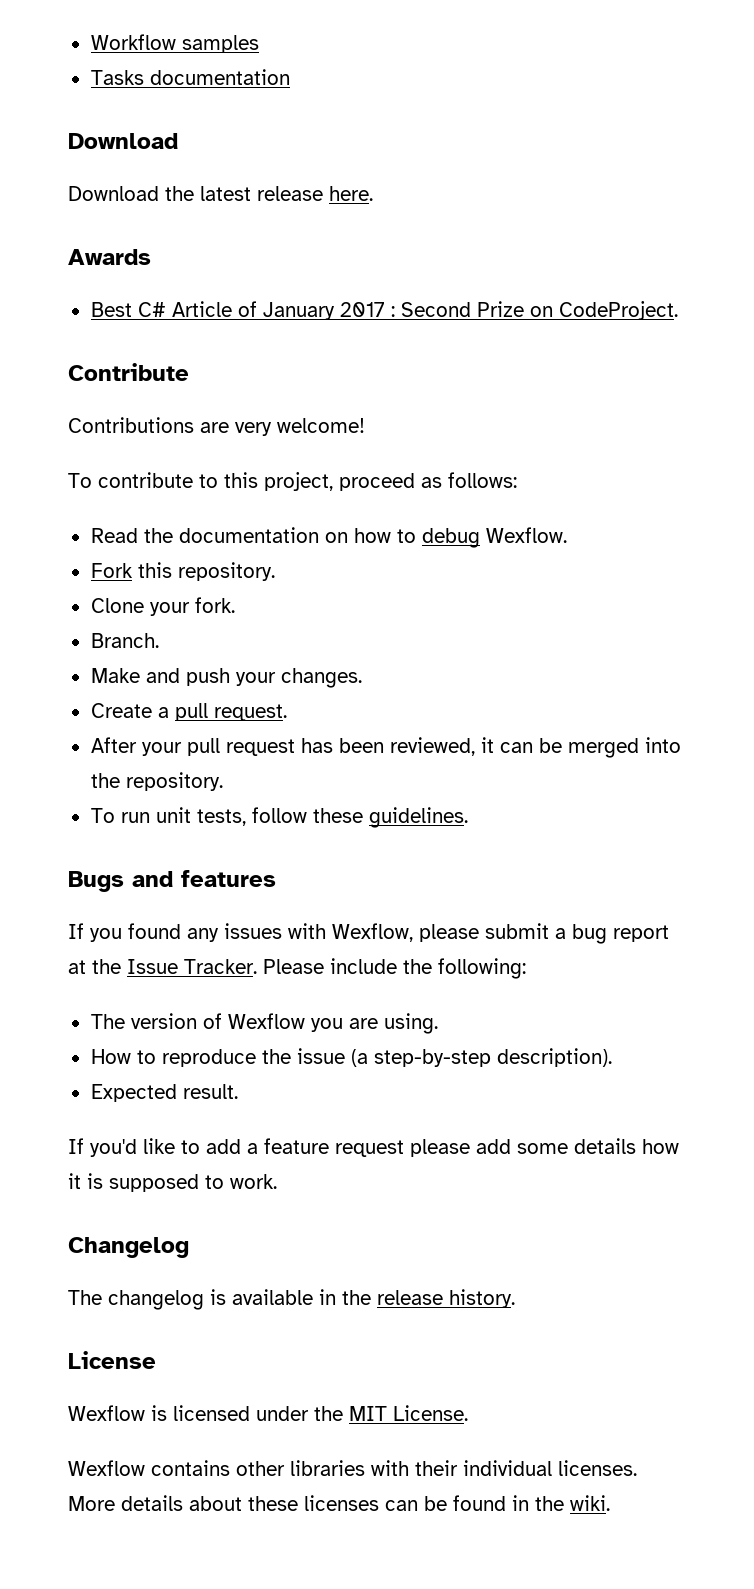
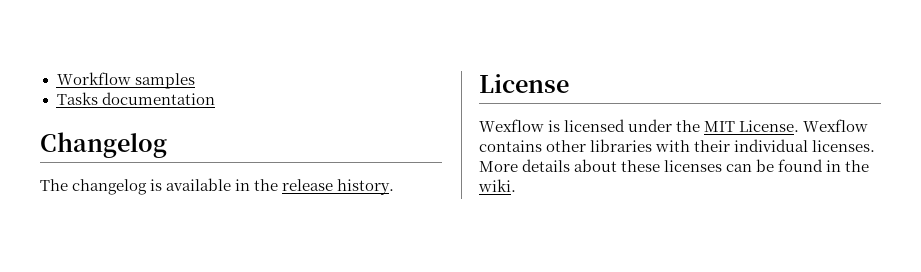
[68,133,178,149] [68,186,373,201] [68,249,151,265] [90,301,678,320] [68,363,189,381] [68,417,365,436] [68,472,517,491] [90,527,567,548] [90,562,275,581] [90,597,235,616] [90,633,159,648] [90,668,362,688] [90,703,287,721] [90,737,681,758] [90,772,223,791] [90,807,468,828] [68,870,276,892] [68,923,669,944] [68,958,526,979] [90,1013,438,1034] [90,1048,612,1067] [90,1084,238,1102] [68,1138,679,1157] [68,1173,277,1192] // Download // Download the latest release here. // Awards // Best C# Article of January 2017 : Second Prize on CodeProject. // Contribute // Contributions are very welcome! // To contribute to this project, proceed as follows: // Read the documentation on how to debug Wexflow. // Fork this repository. // Clone your fork. // Branch. // Make and push your changes. // Create a pull request. // After your pull request has been reviewed, it can be merged into the repository. // To run unit tests, follow these guidelines. // Bugs and features // If you found any issues with Wexflow, please submit a bug report at the Issue Tracker. Please include the following: // The version of Wexflow you are using. // How to reproduce the issue (a step-by-step description). // Expected result. // If you'd like to add a feature request please add some details how it is supposed to work. -> (215, 98) none
(468, 1413) // -> (800, 126) none

